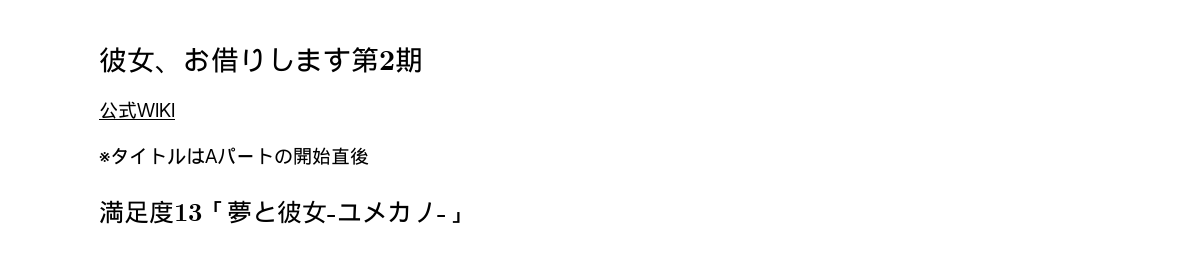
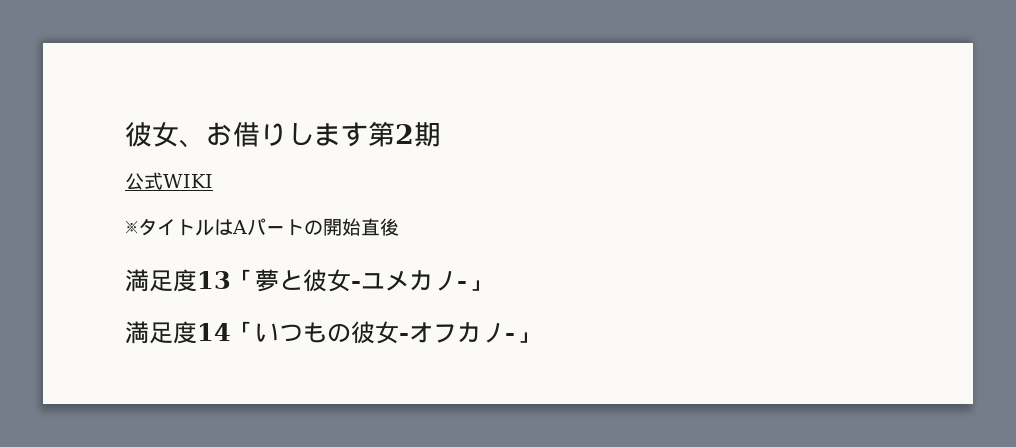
(472, 217) none -> [125,321,539,344] // 満足度14「いつもの彼女-オフカノ-」

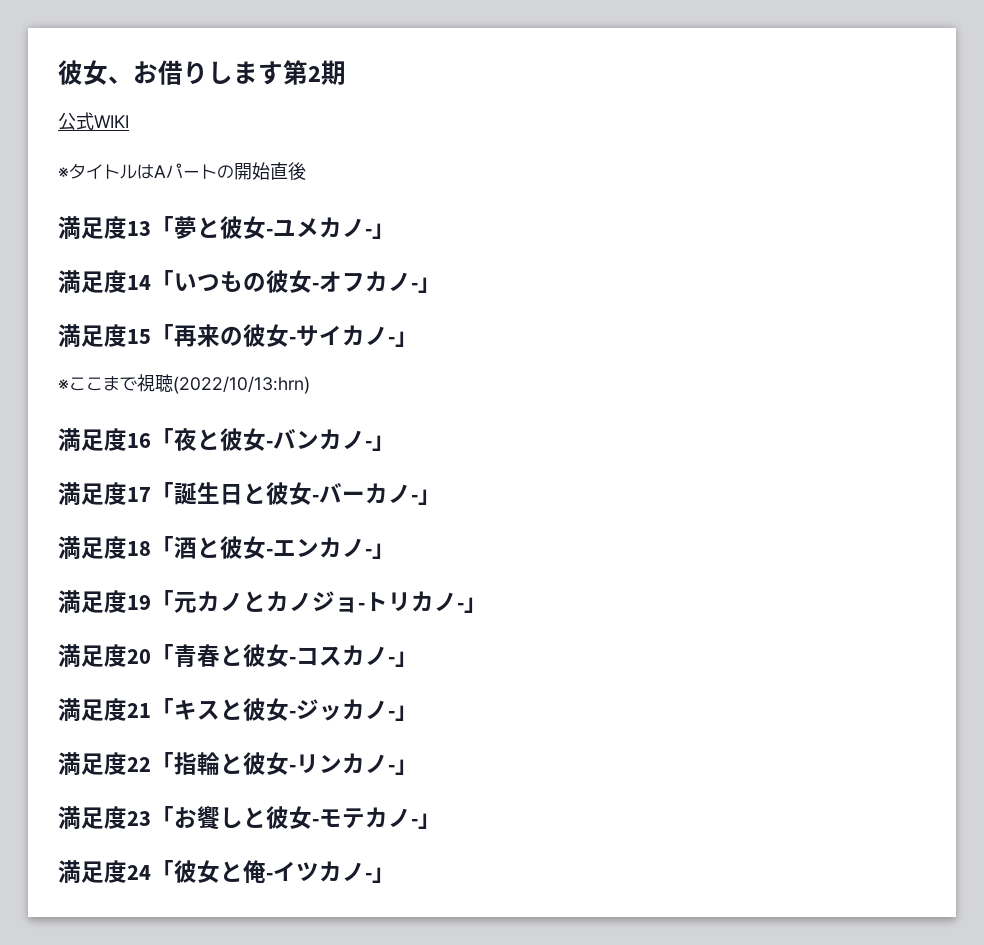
(539, 337) none -> [58,324,418,348] [58,374,310,394] [58,428,395,452] [58,482,441,506] [58,536,395,560] [58,590,487,614] [58,644,418,668] [58,698,418,722] [58,752,418,776] [58,806,441,830] [58,860,395,884] // 満足度15「再来の彼女-サイカノ-」 // ※ここまで視聴(2022/10/13:hrn) // 満足度16「夜と彼女-バンカノ-」 // 満足度17「誕生日と彼女-バーカノ-」 // 満足度18「酒と彼女-エンカノ-」 // 満足度19「元カノとカノジョ-トリカノ-」 // 満足度20「青春と彼女-コスカノ-」 // 満足度21「キスと彼女-ジッカノ-」 // 満足度22「指輪と彼女-リンカノ-」 // 満足度23「お饗しと彼女-モテカノ-」 // 満足度24「彼女と俺-イツカノ-」

